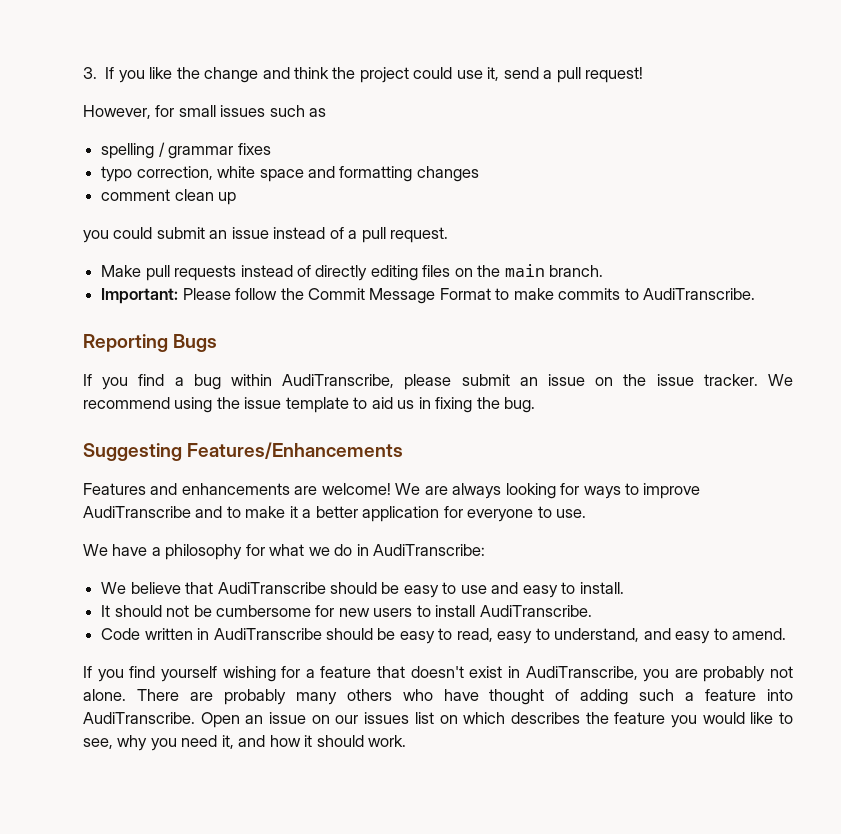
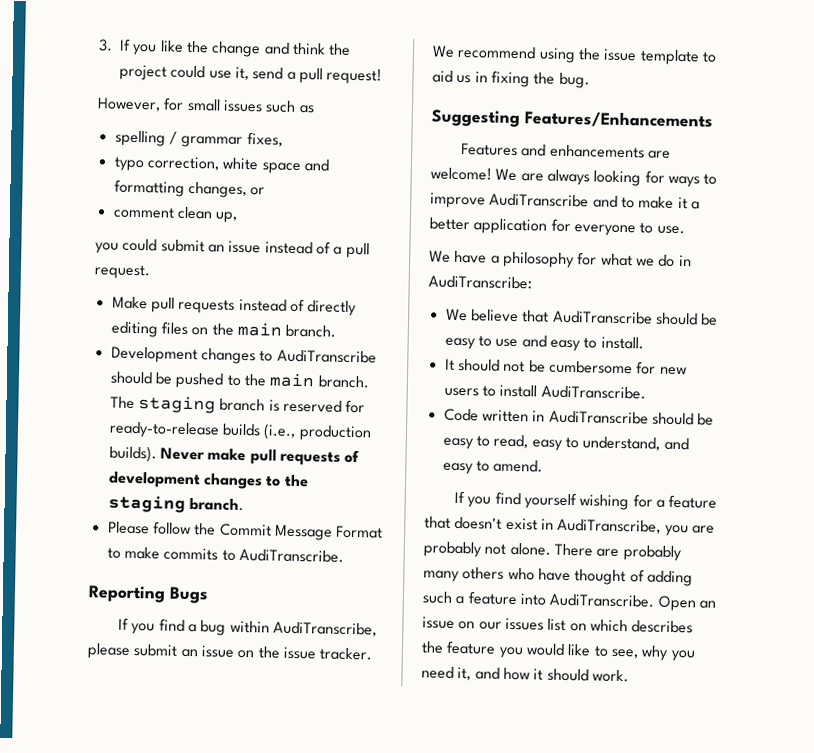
[237,143,271,155] fixes -> [246,131,283,147] fixes,
[416,166,479,182] changes -> [187,181,266,198] changes, or
[218,192,237,205] up -> [215,211,239,223] up,
[101,288,179,304] Important: -> [110,346,377,365] [109,371,369,389] [109,396,366,414] [108,421,372,442] [108,445,360,466] [107,471,309,490] [107,495,244,513] Development changes to AudiTranscribe should be pushed to the main branch. The staging branch is reserved for ready-to-release builds (i.e., production builds). Never make pull requests of development changes to the staging branch. //

